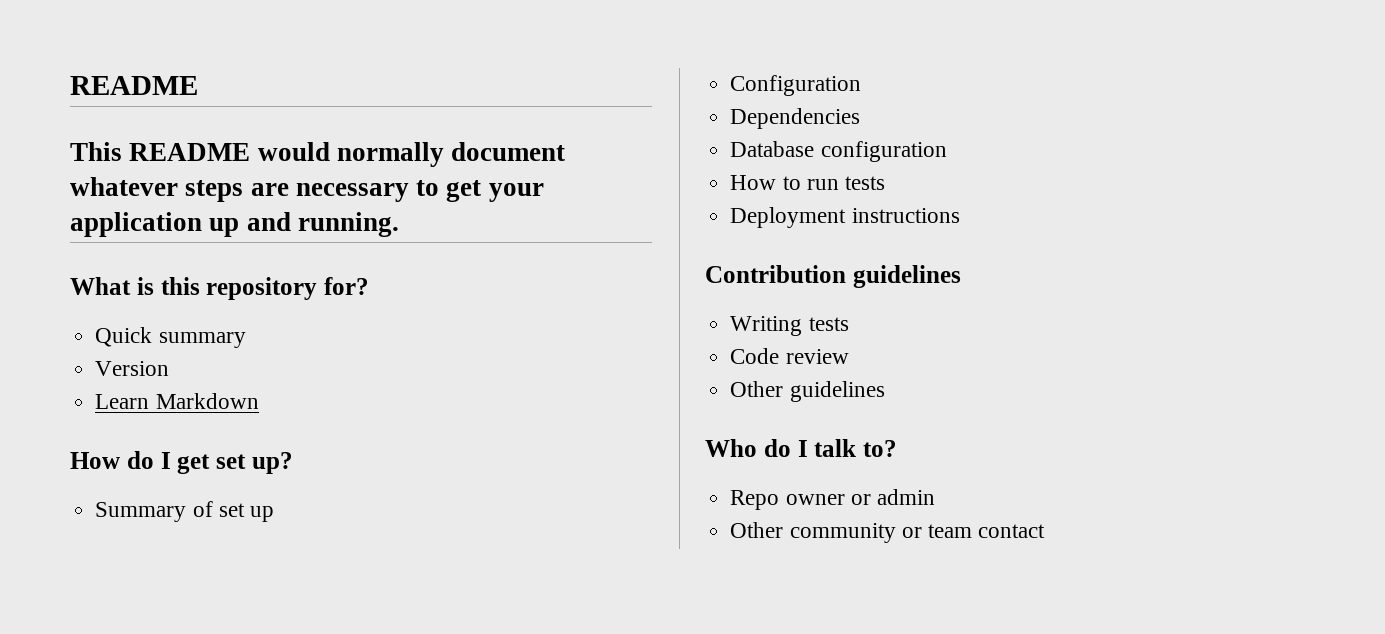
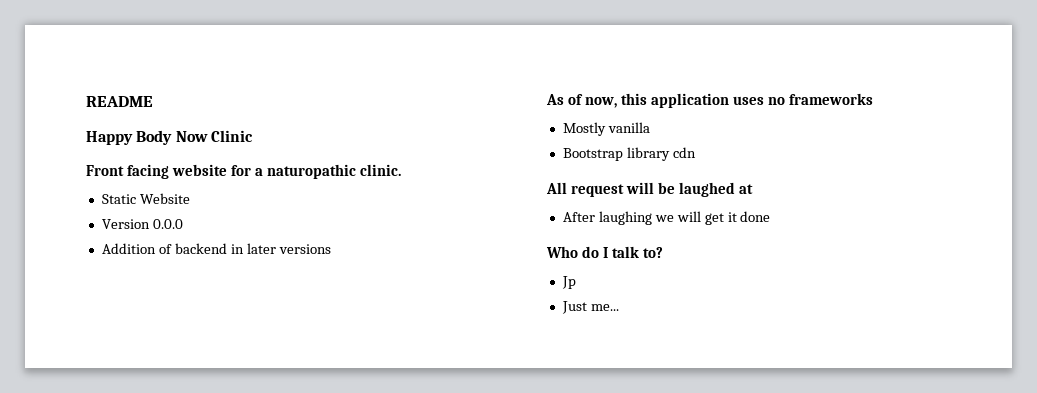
[70,142,566,167] [70,177,544,202] [70,212,399,237] [70,277,369,300] [95,327,246,348] [95,361,170,376] [95,393,259,409] [70,451,293,474] [95,501,274,522] [730,75,862,96] [730,108,861,129] [730,141,947,162] [730,175,885,190] [730,207,960,228] [705,265,961,288] [730,316,849,336] [730,348,849,364] [730,381,885,402] This README would normally document whatever steps are necessary to get your application up and running. // What is this repository for? // Quick summary // Version // Learn Markdown // How do I get set up? // Summary of set up // Configuration // Dependencies // Database configuration // How to run tests // Deployment instructions // Contribution guidelines // Writing tests // Code review // Other guidelines -> [86,130,253,145] [86,164,402,179] [101,193,190,204] [101,219,183,229] [101,243,331,254] [546,93,874,108] [562,122,650,136] [562,147,696,161] [546,182,754,197] [562,211,771,225] Happy Body Now Clinic // Front facing website for a naturopathic clinic. // Static Website // Version 0.0.0 // Addition of backend in later versions // As of now, this application uses no frameworks // Mostly vanilla // Bootstrap library cdn // All request will be laughed at // After laughing we will get it done
[730,489,935,510] [730,522,1046,543] Repo owner or admin // Other community or team contact -> [561,276,576,289] [561,301,619,314] Jp // Just me...

